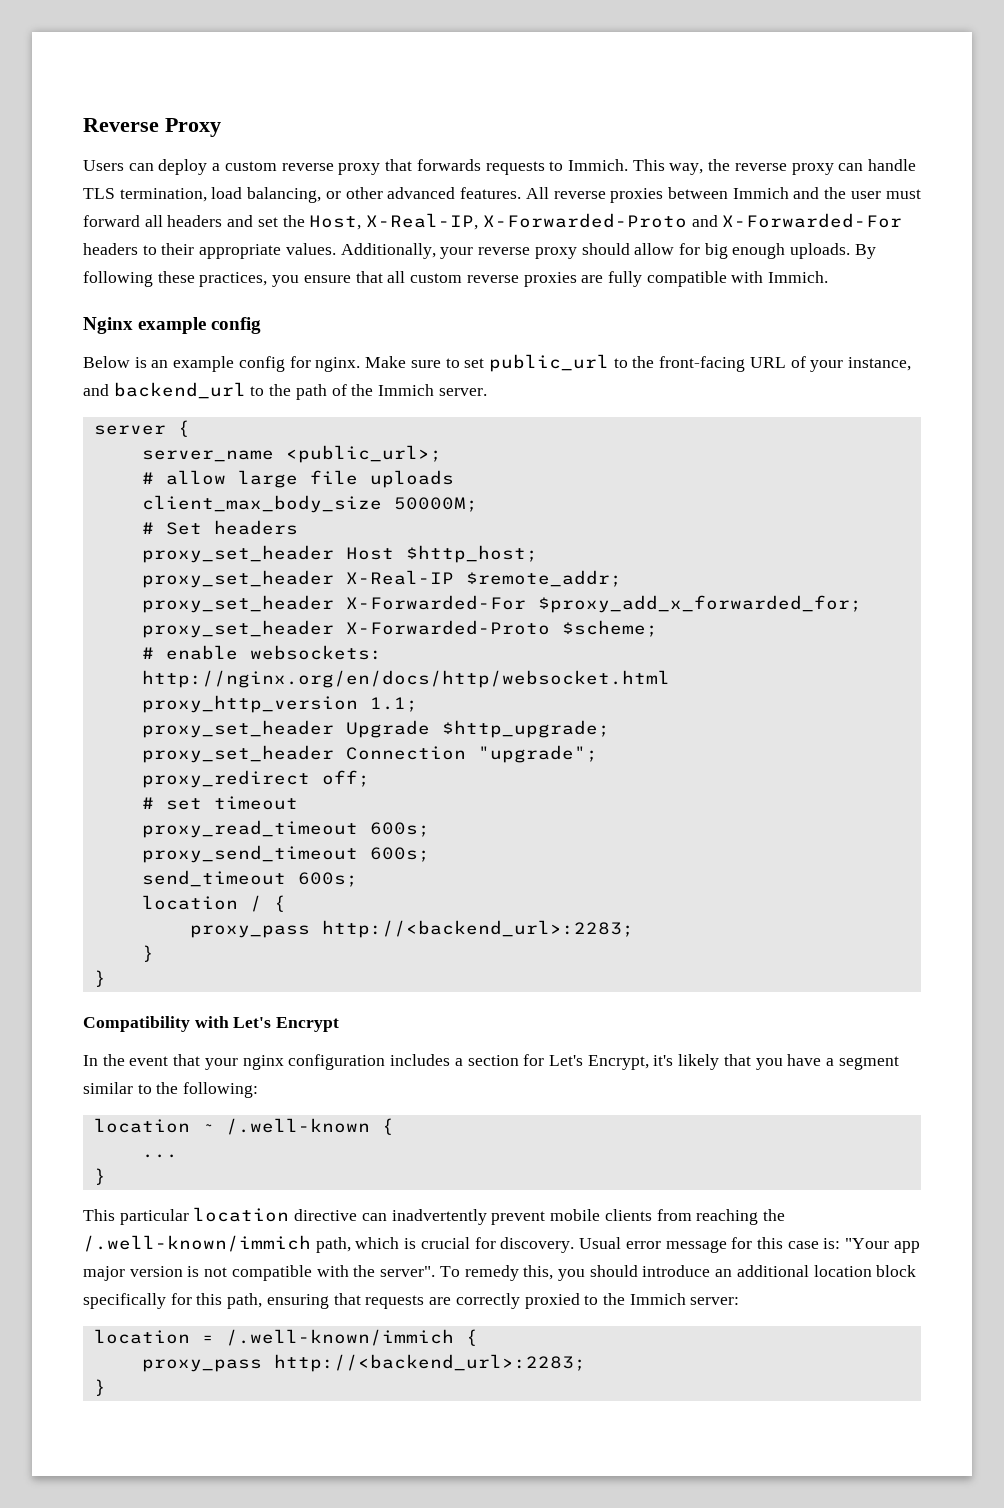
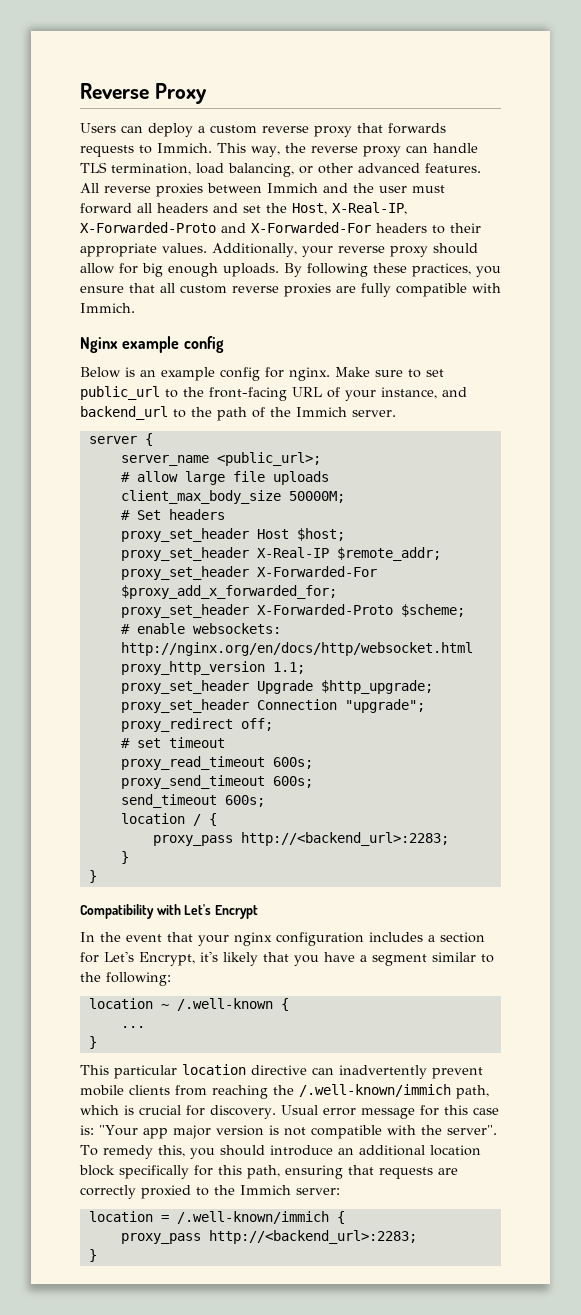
[405,545,538,563] $http_host; -> [296,528,345,541] $host;

